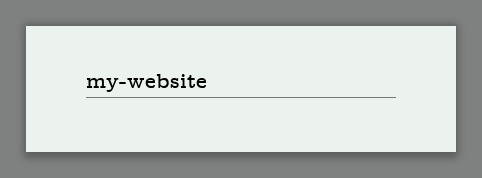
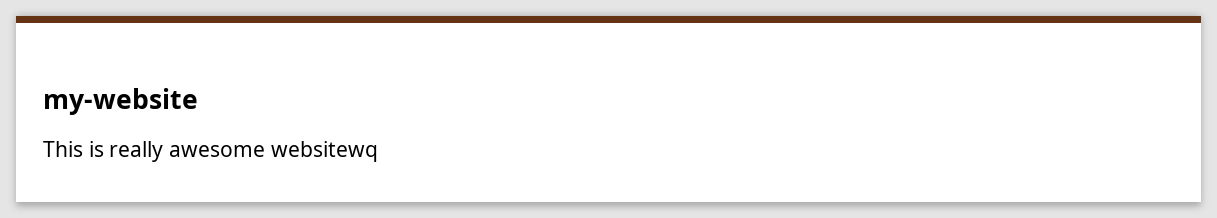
(207, 83) none -> [43,141,378,162] // This is really awesome websitewq

